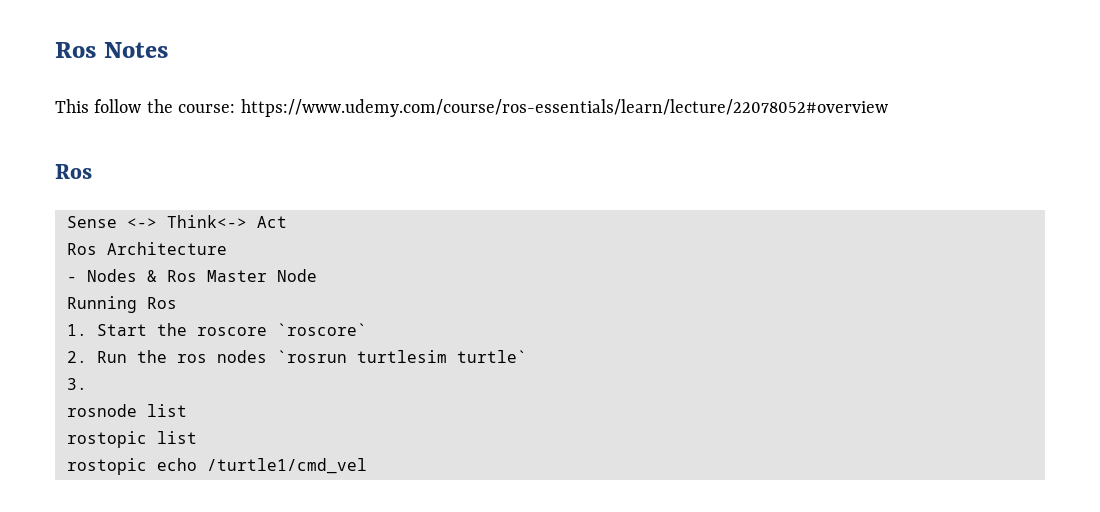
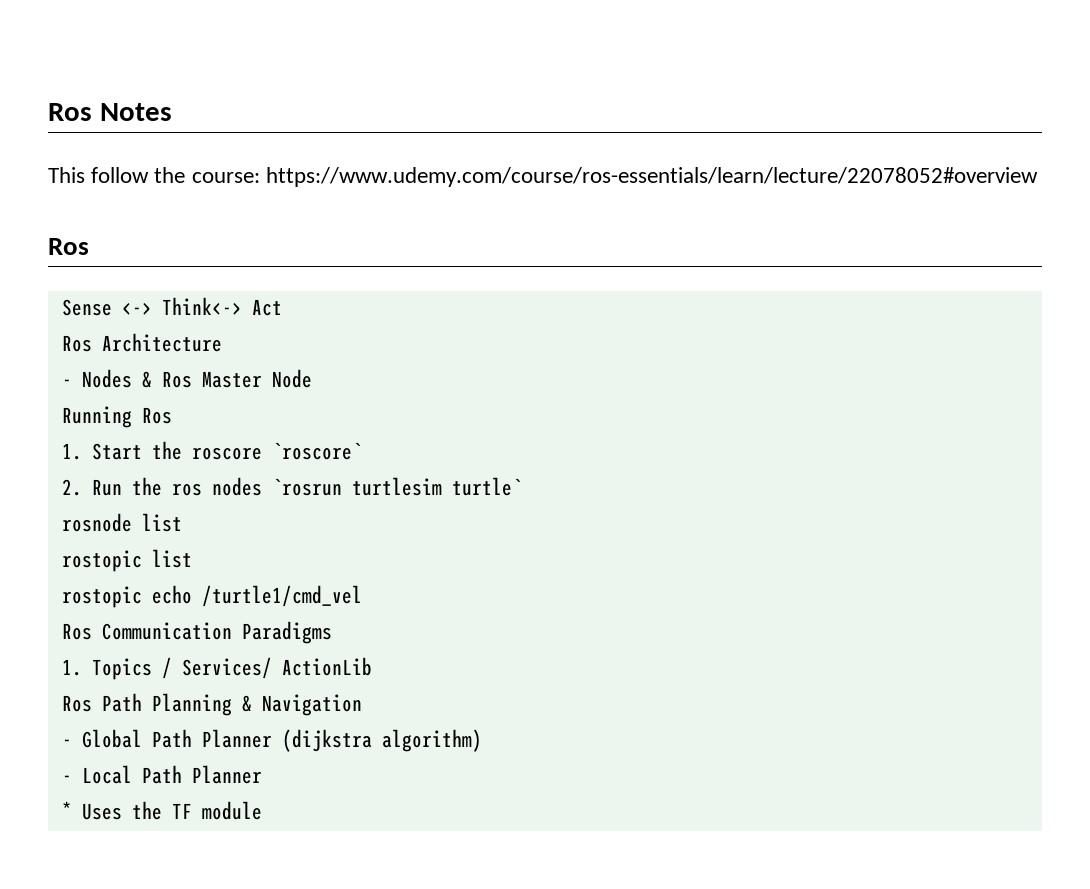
[67,378,87,390] // 3. -> (522, 486) none
(367, 466) none -> [61,621,332,644] [61,657,372,680] [61,693,362,716] [61,729,482,752] [61,765,262,784] [61,801,262,820] // Ros Communication Paradigms // 1. Topics / Services/ ActionLib // Ros Path Planning & Navigation // - Global Path Planner (dijkstra algorithm) // - Local Path Planner // * Uses the TF module

